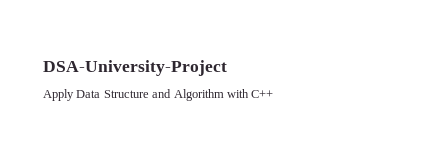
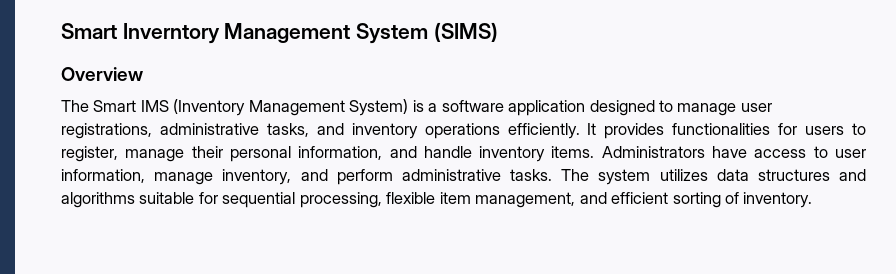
[43,60,227,76] [43,89,274,101] DSA-University-Project // Apply Data Structure and Algorithm with C++ -> [61,22,498,44] [61,67,143,81] [61,99,772,116] [61,123,866,139] [61,146,866,162] [61,169,866,185] [61,192,813,208] Smart Inverntory Management System (SIMS) // Overview // The Smart IMS (Inventory Management System) is a software application designed to manage user registrations, administrative tasks, and inventory operations efficiently. It provides functionalities for users to register, manage their personal information, and handle inventory items. Administrators have access to user information, manage inventory, and perform administrative tasks. The system utilizes data structures and algorithms suitable for sequential processing, flexible item management, and efficient sorting of inventory.

